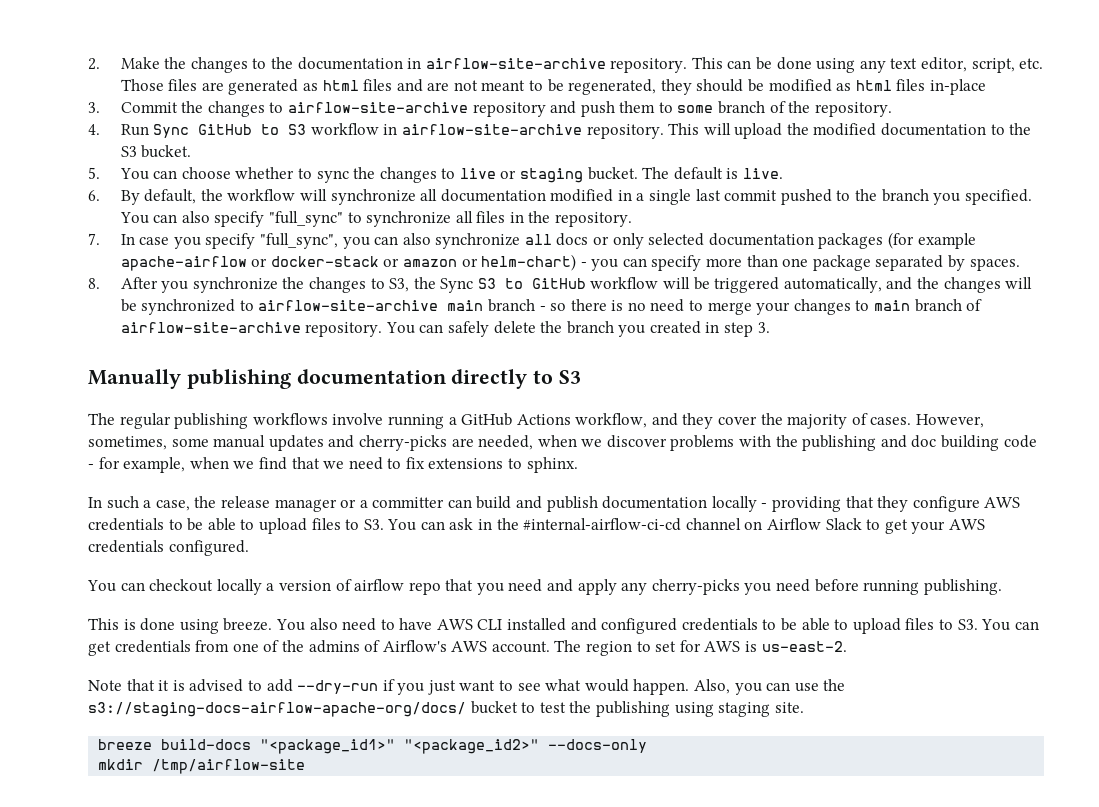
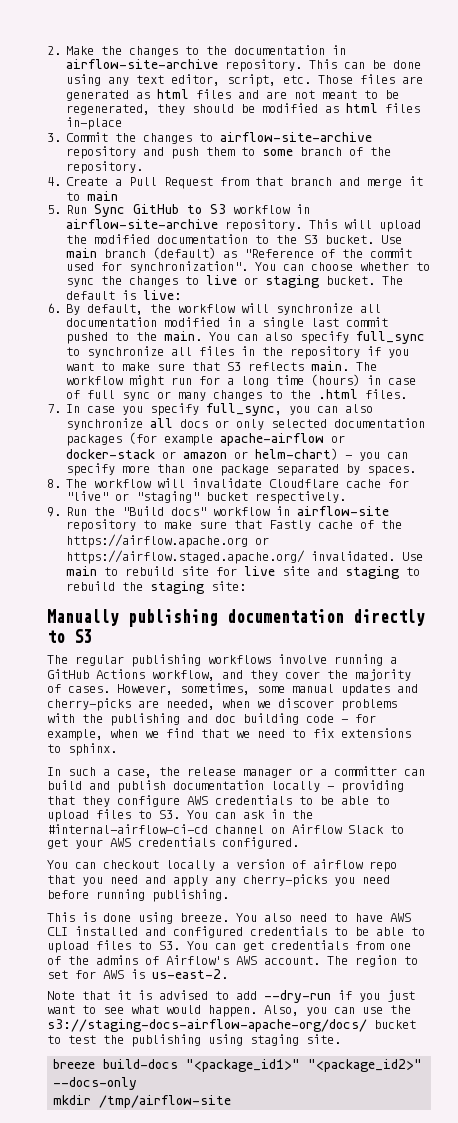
(100, 129) none -> [66,176,424,189] [66,191,119,201] [47,205,61,214] Create a Pull Request from that branch and merge it to main // 5.
[88,167,100,179] // 5. -> [381,235,403,244] [66,247,413,259] [66,261,249,273] Use main branch (default) as "Reference of the commit used for synchronization".
[743,168,784,179] live. -> [143,290,182,300] live:
[881,189,1032,205] branch you specified. -> [164,331,203,341] main.
[268,211,343,227] "full_sync" -> [356,331,426,344] full_sync
[555,212,633,227] repository. -> [290,346,410,359] [66,361,378,371] [66,374,417,387] [66,389,408,401] repository if you want to make sure that S3 reflects main. The workflow might run for a long time (hours) in case of full sync or many changes to the .html files.
[259,233,338,249] "full_sync", -> [206,403,283,416] full_sync,
[120,277,1033,293] [120,299,983,315] [120,321,770,337] After you synchronize the changes to S3, the Sync S3 to GitHub workflow will be triggered automatically, and the changes will be synchronized to airflow-site-archive main branch - so there is no need to merge your changes to main branch of airflow-site-archive repository. You can safely delete the branch you created in step 3. -> [66,478,410,488] [66,491,347,504] [47,506,390,517] [66,519,403,532] [66,534,270,548] [66,550,424,564] [66,566,421,579] [66,581,247,594] The workflow will invalidate Cloudflare cache for "live" or "staging" bucket respectively. // 9. Run the "Build docs" workflow in airflow-site repository to make sure that Fastly cache of the https://airflow.apache.org or https://airflow.staged.apache.org/ invalidated. Use main to rebuild site for live site and staging to rebuild the staging site:

